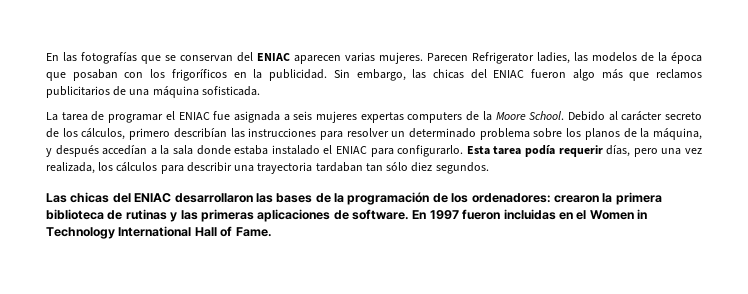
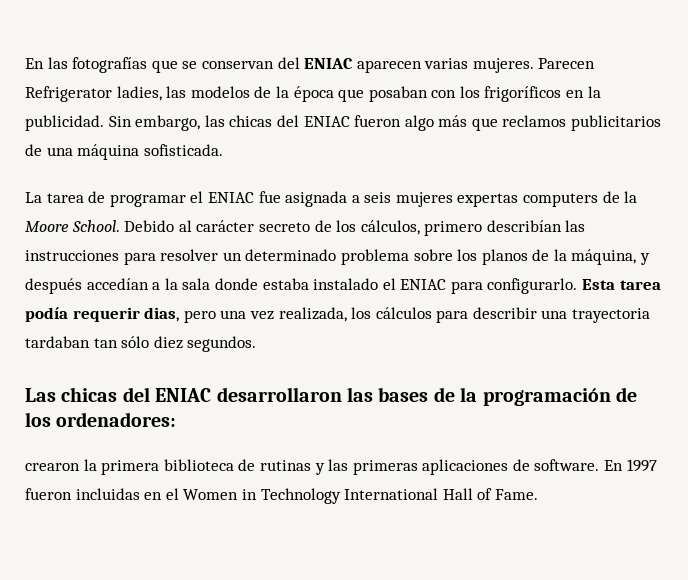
[606,145,631,157] días, -> [144,307,180,322] dias,
(551, 198) none -> (177, 419) //

